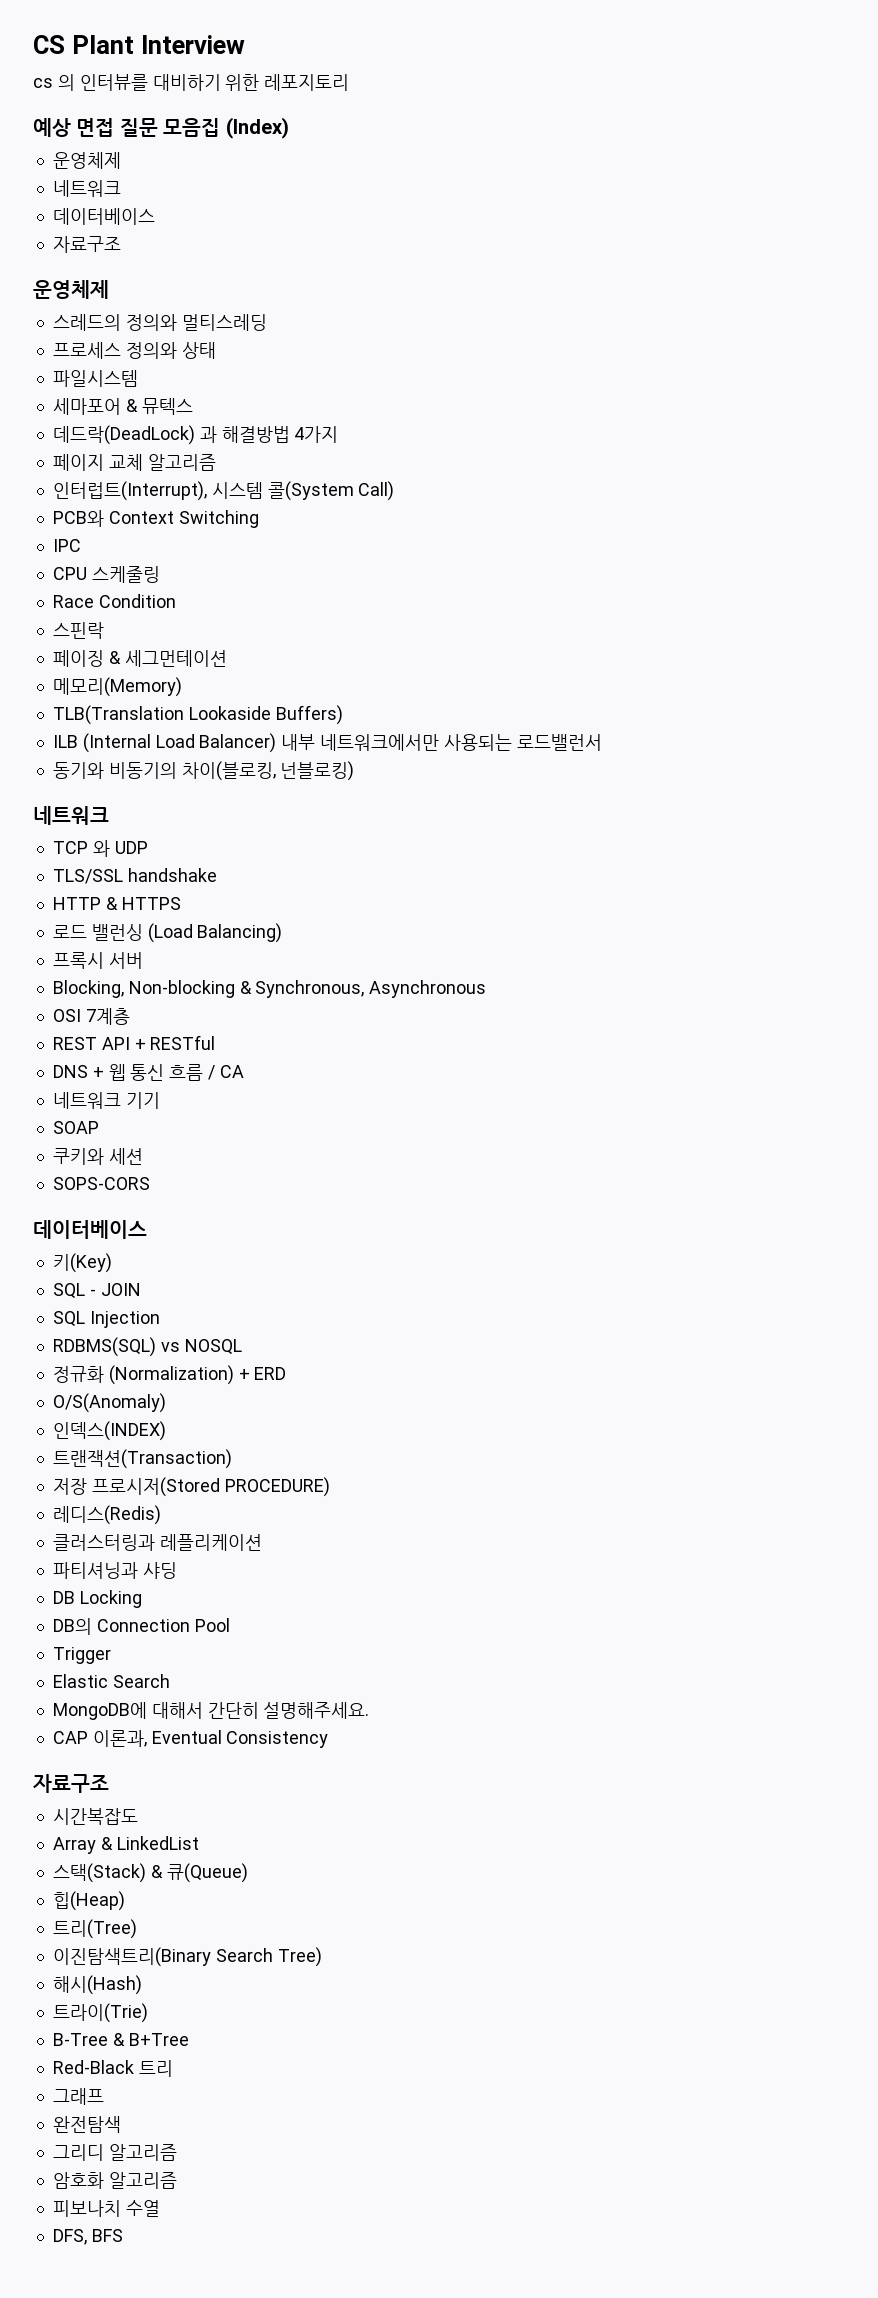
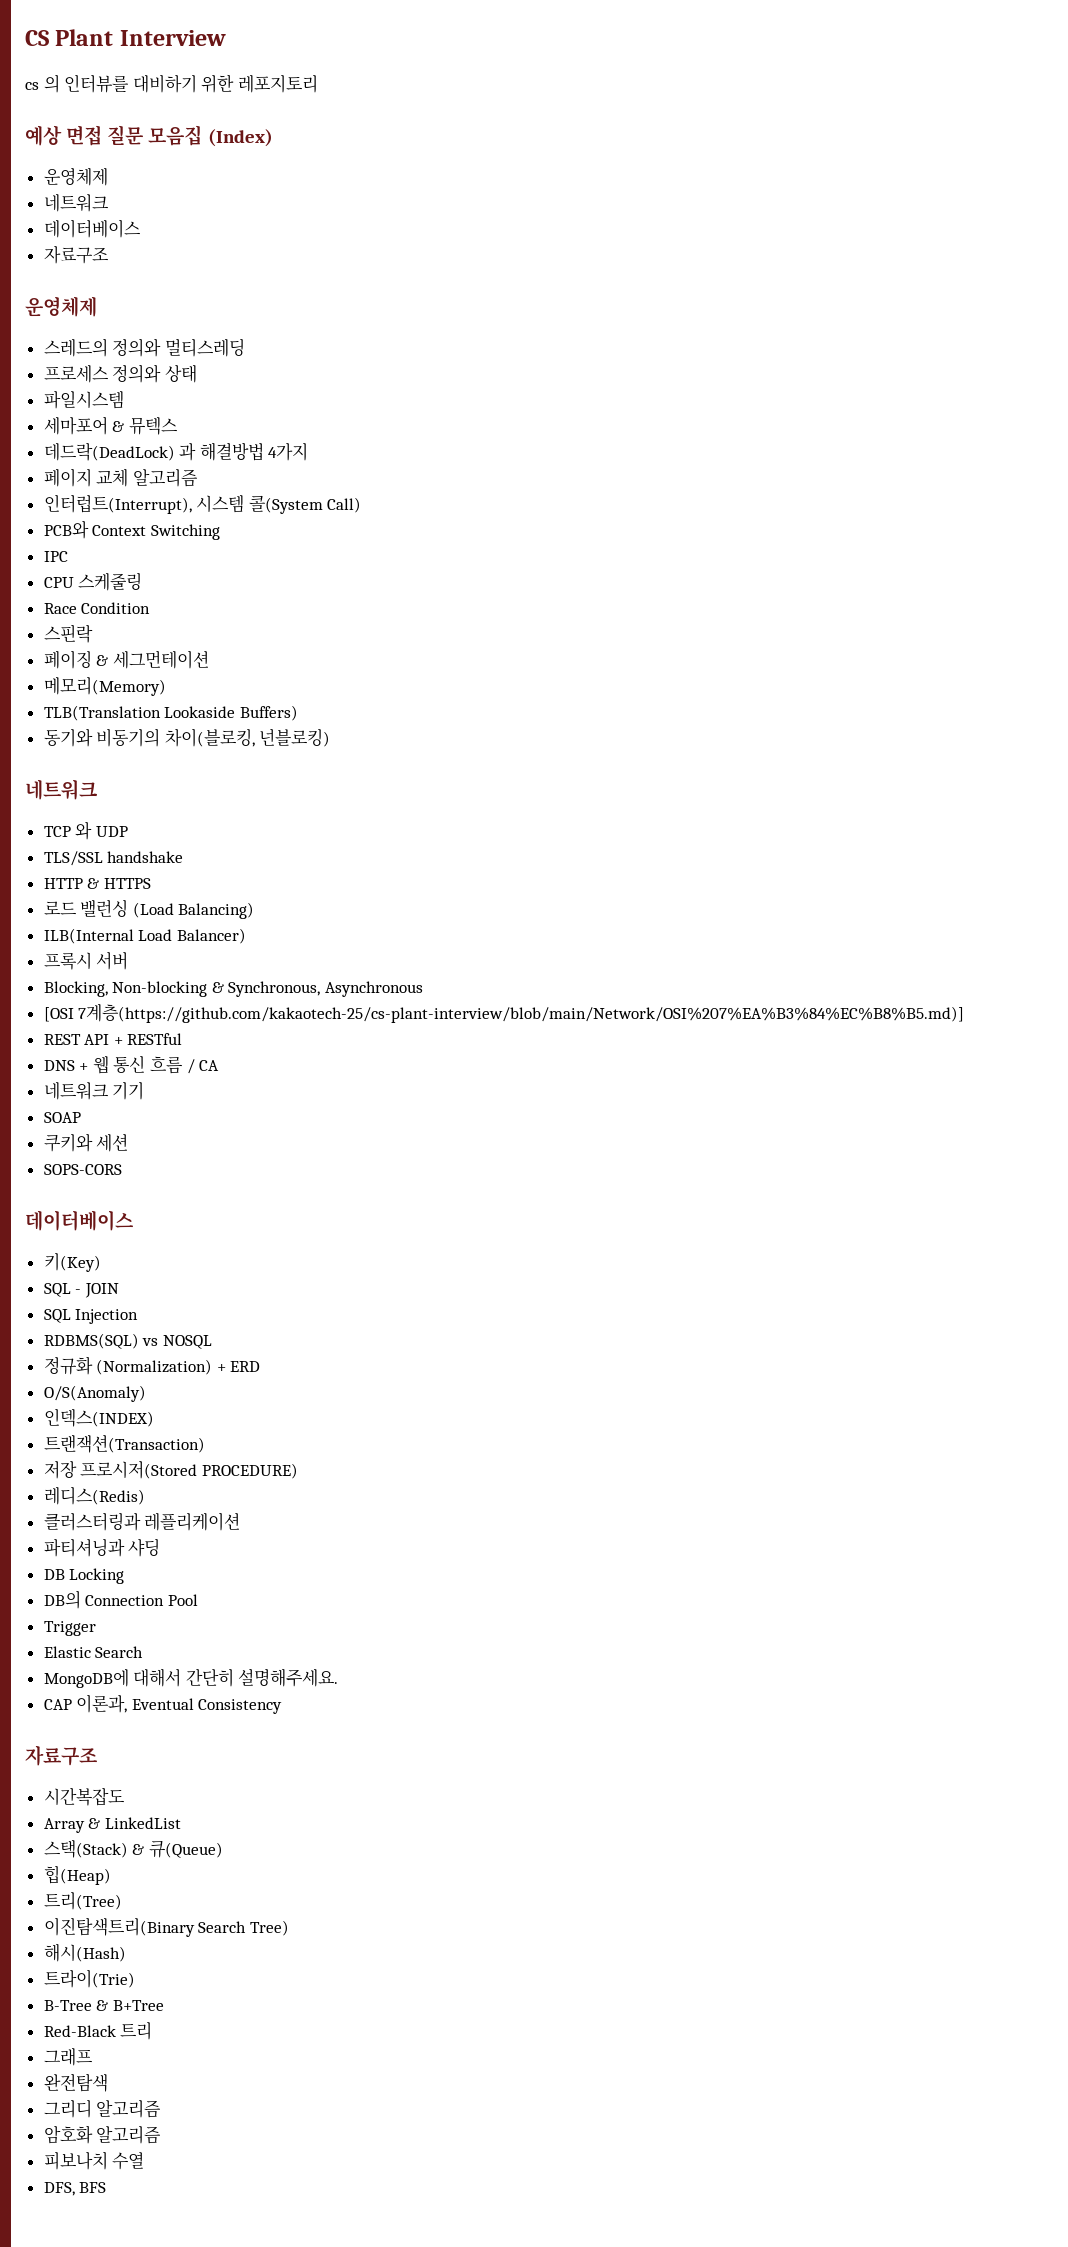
[52,733,602,753] // ILB (Internal Load Balancer) 내부 네트워크에서만 사용되는 로드밸런서 -> (298, 713) none
(283, 933) none -> [43,928,246,944] // ILB(Internal Load Balancer)
[52,1008,130,1025] OSI 7계층 -> [43,1003,965,1023] [OSI 7계층(https://github.com/kakaotech-25/cs-plant-interview/blob/main/Network/OSI%207%EA%B3%84%EC%B8%B5.md)]

